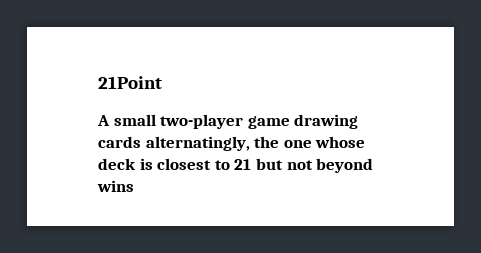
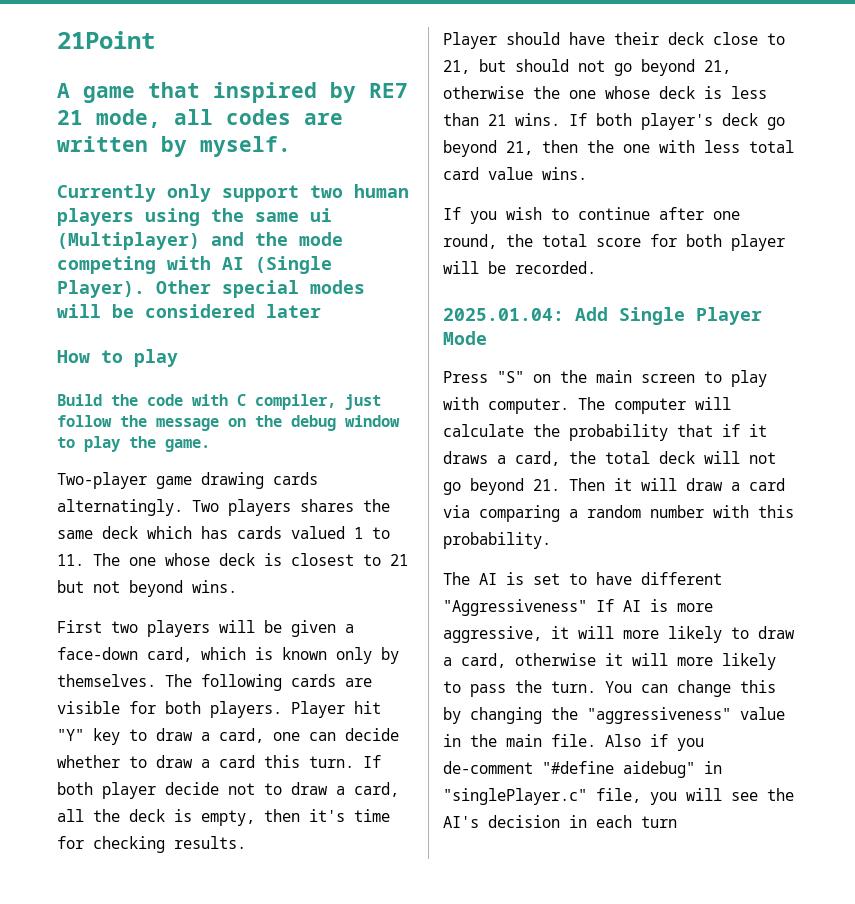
[113,114,359,129] [98,136,280,151] small two-player game drawing cards alternatingly, the -> [83,82,408,103] [57,109,343,128] [57,136,291,157] [57,184,409,202] [57,208,332,226] [57,232,343,250] [57,256,332,274] [57,280,365,298] [57,304,321,318] [57,349,178,367] [57,394,381,410] [57,415,400,431] [57,436,210,452] [57,472,318,489] [57,499,390,516] [57,526,390,539] [57,553,120,566] game that inspired by RE7 21 mode, all codes are written by myself. // Currently only support two human players using the same ui (Multiplayer) and the mode competing with AI (Single Player). Other special modes will be considered later // How to play // Build the code with C compiler, just follow the message on the debug window to play the game. // Two-player game drawing cards alternatingly. Two players shares the same deck which has cards valued 1 to 11. The
[97,180,134,192] wins -> [192,580,237,593] [57,620,354,637] [57,647,399,664] [57,674,372,691] [57,701,381,718] [57,728,399,745] [57,755,381,768] [57,782,399,799] [57,809,390,826] [57,836,246,853] [443,32,785,49] [443,59,731,76] [443,86,767,99] [443,113,785,130] [443,140,794,157] [443,167,587,180] [443,207,740,224] [443,234,785,251] [443,261,596,274] [443,307,762,325] [443,331,487,345] [443,370,767,387] [443,397,731,414] [443,424,767,441] [443,451,776,466] [443,478,785,495] [443,505,794,522] [443,532,551,549] [443,572,722,585] [443,599,713,616] [443,626,795,643] [443,653,776,670] [443,680,776,697] [443,707,785,724] [443,734,704,751] [443,761,722,778] [443,788,794,805] [443,815,677,828] wins. // First two players will be given a face-down card, which is known only by themselves. The following cards are visible for both players. Player hit "Y" key to draw a card, one can decide whether to draw a card this turn. If both player decide not to draw a card, all the deck is empty, then it's time for checking results. // Player should have their deck close to 21, but should not go beyond 21, otherwise the one whose deck is less than 21 wins. If both player's deck go beyond 21, then the one with less total card value wins. // If you wish to continue after one round, the total score for both player will be recorded. // 2025.01.04: Add Single Player Mode // Press "S" on the main screen to play with computer. The computer will calculate the probability that if it draws a card, the total deck will not go beyond 21. Then it will draw a card via comparing a random number with this probability. // The AI is set to have different "Aggressiveness" If AI is more aggressive, it will more likely to draw a card, otherwise it will more likely to pass the turn. You can change this by changing the "aggressiveness" value in the main file. Also if you de-comment "#define aidebug" in "singlePlayer.c" file, you will see the AI's decision in each turn

